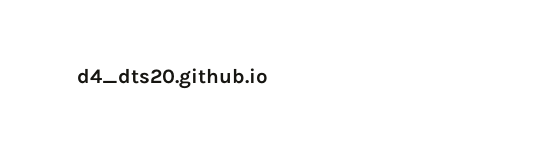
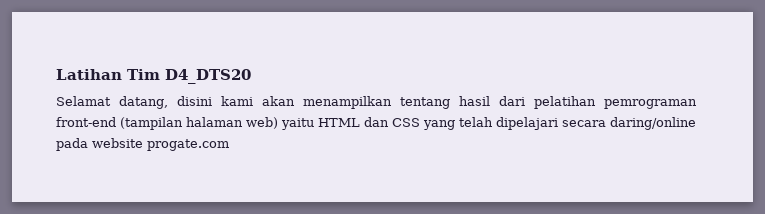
[77,68,268,89] d4_dts20.github.io -> [56,69,251,84] [56,96,697,109] [56,117,696,130] [56,138,229,151] Latihan Tim D4_DTS20 // Selamat datang, disini kami akan menampilkan tentang hasil dari pelatihan pemrograman front-end (tampilan halaman web) yaitu HTML dan CSS yang telah dipelajari secara daring/online pada website progate.com

